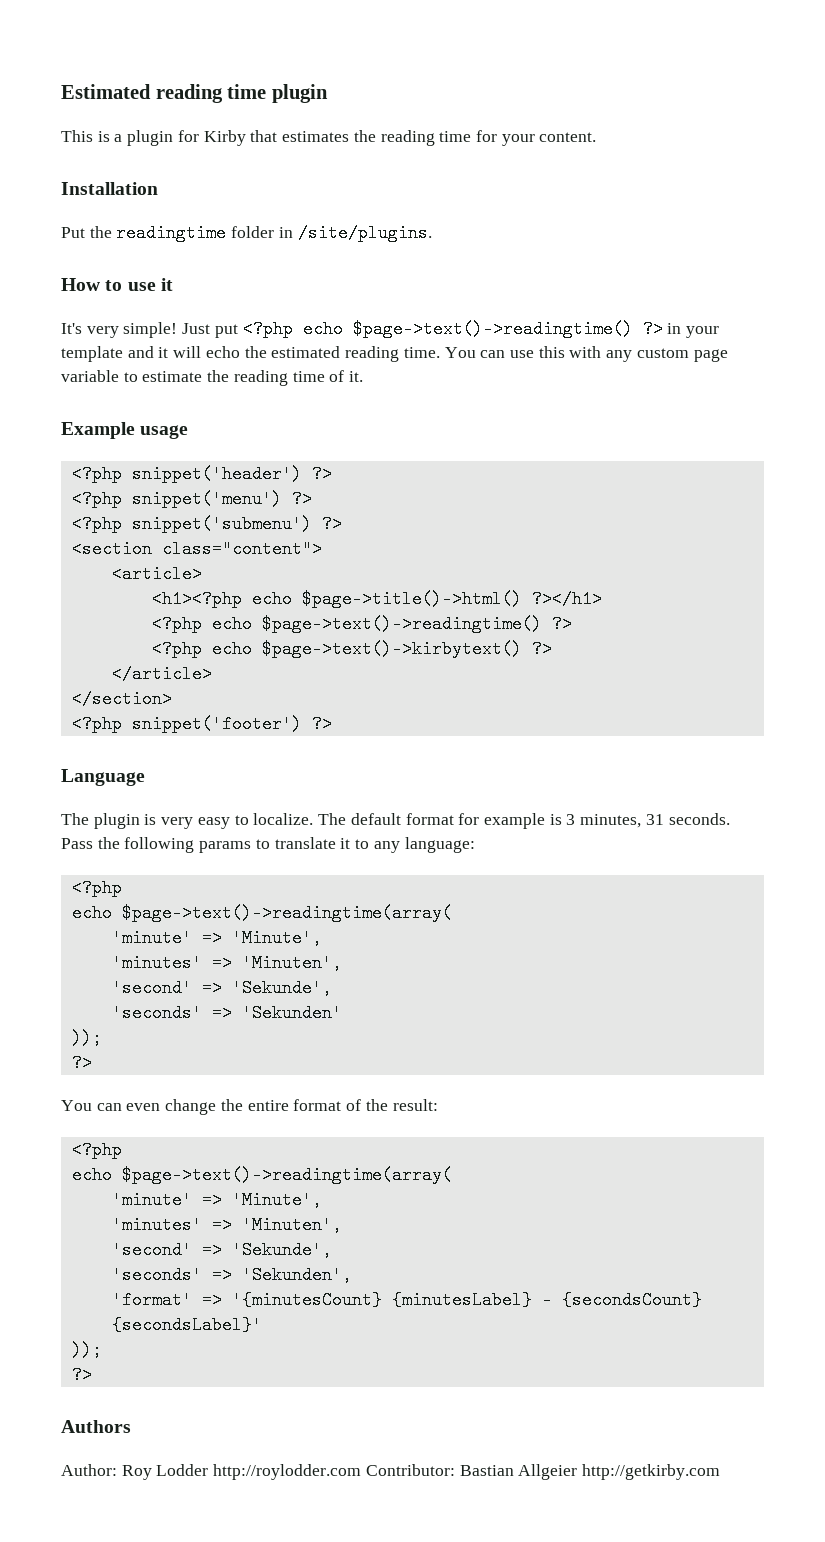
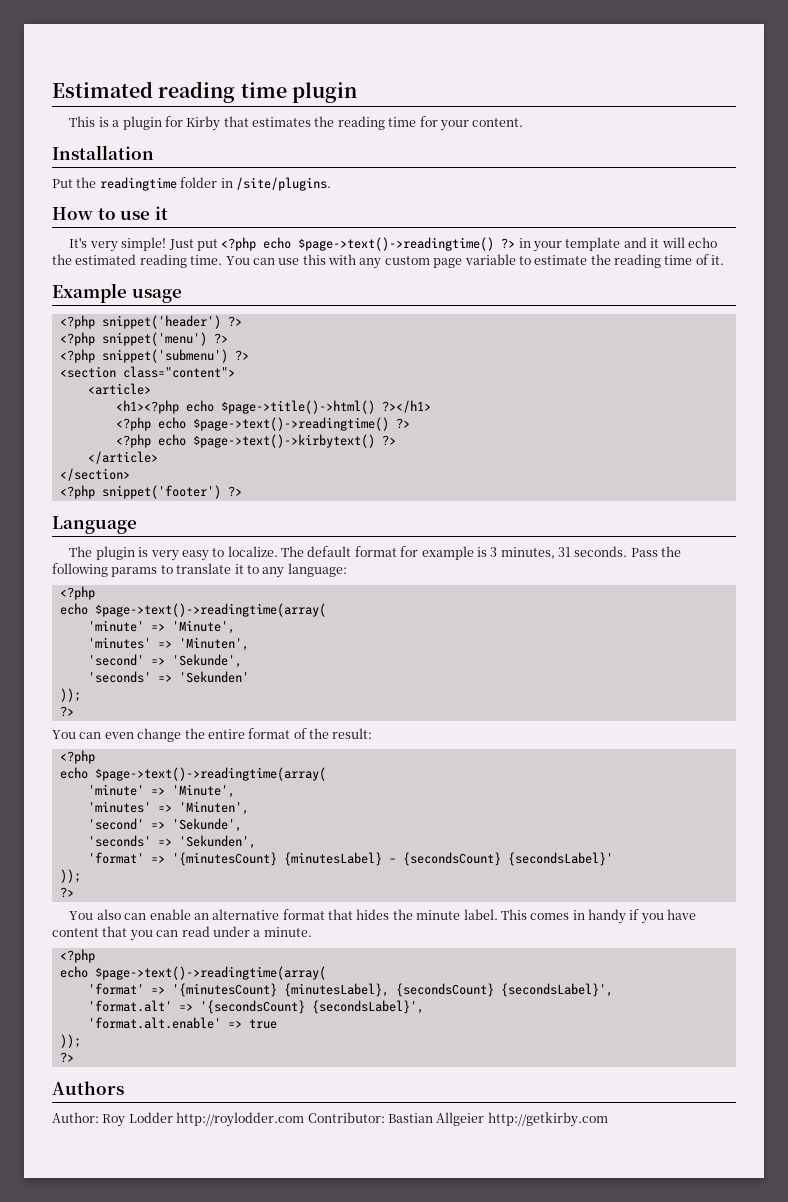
(92, 1375) none -> [69,909,697,924] [52,926,312,941] [59,949,95,963] [59,966,326,980] [87,983,613,997] [87,1000,424,1014] [87,1017,277,1029] [59,1034,81,1048] [59,1052,74,1063] // You also can enable an alternative format that hides the minute label. This comes in handy if you have content that you can read under a minute. // <?php // echo $page->text()->readingtime(array( // 'format' => '{minutesCount} {minutesLabel}, {secondsCount} {secondsLabel}', // 'format.alt' => '{secondsCount} {secondsLabel}', // 'format.alt.enable' => true // )); // ?>

